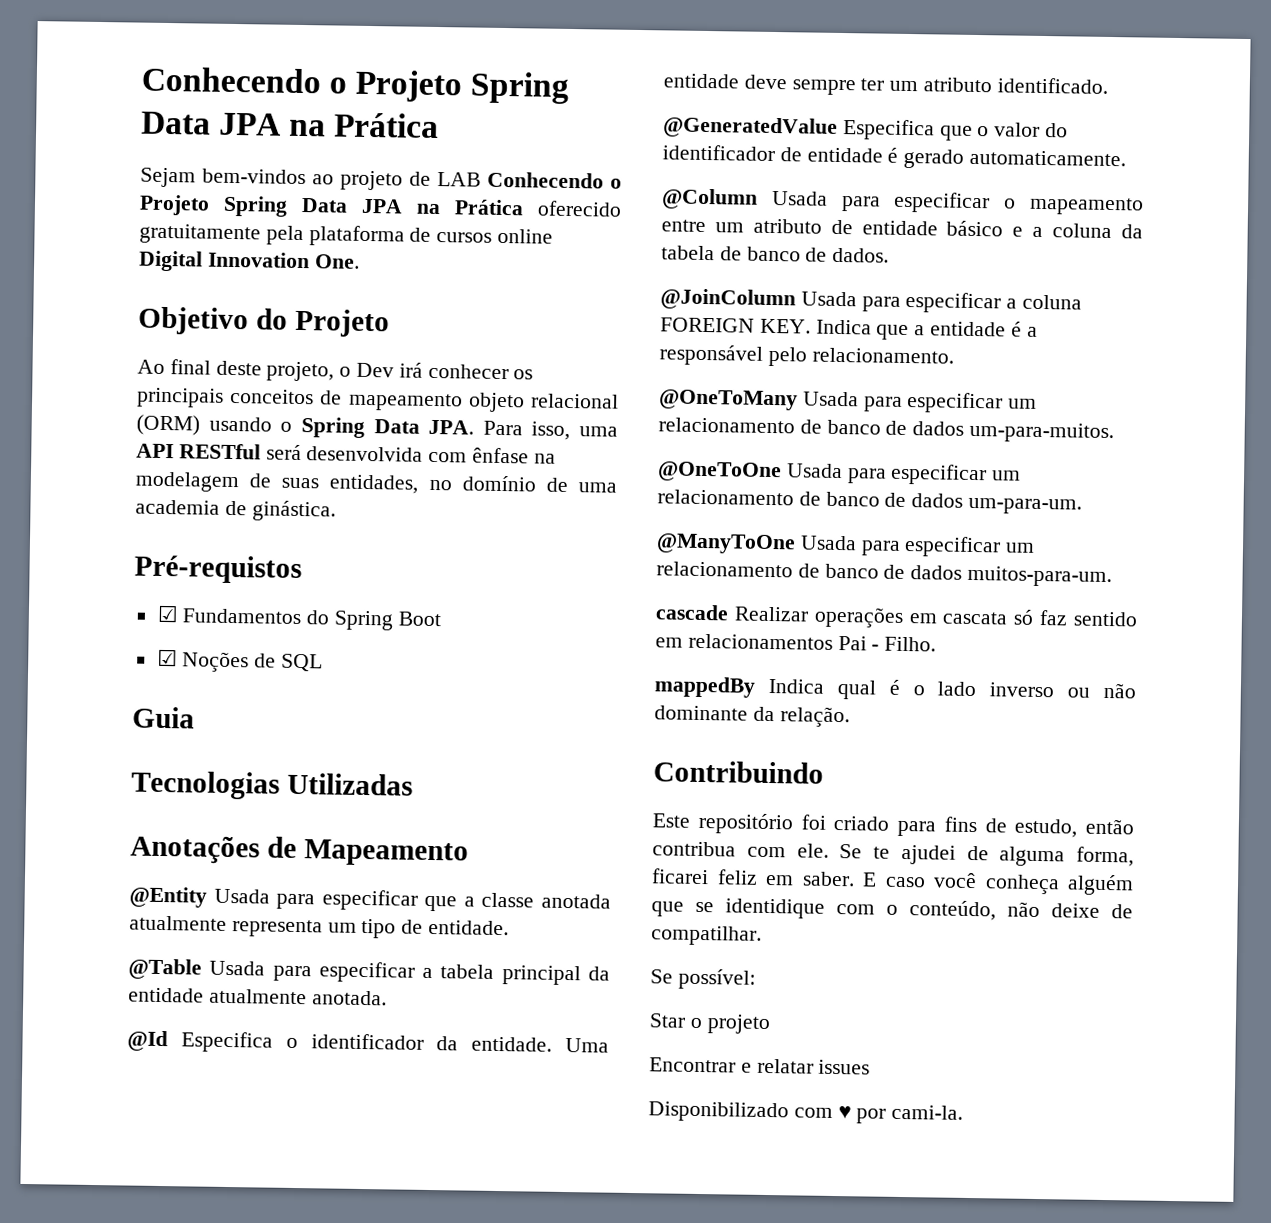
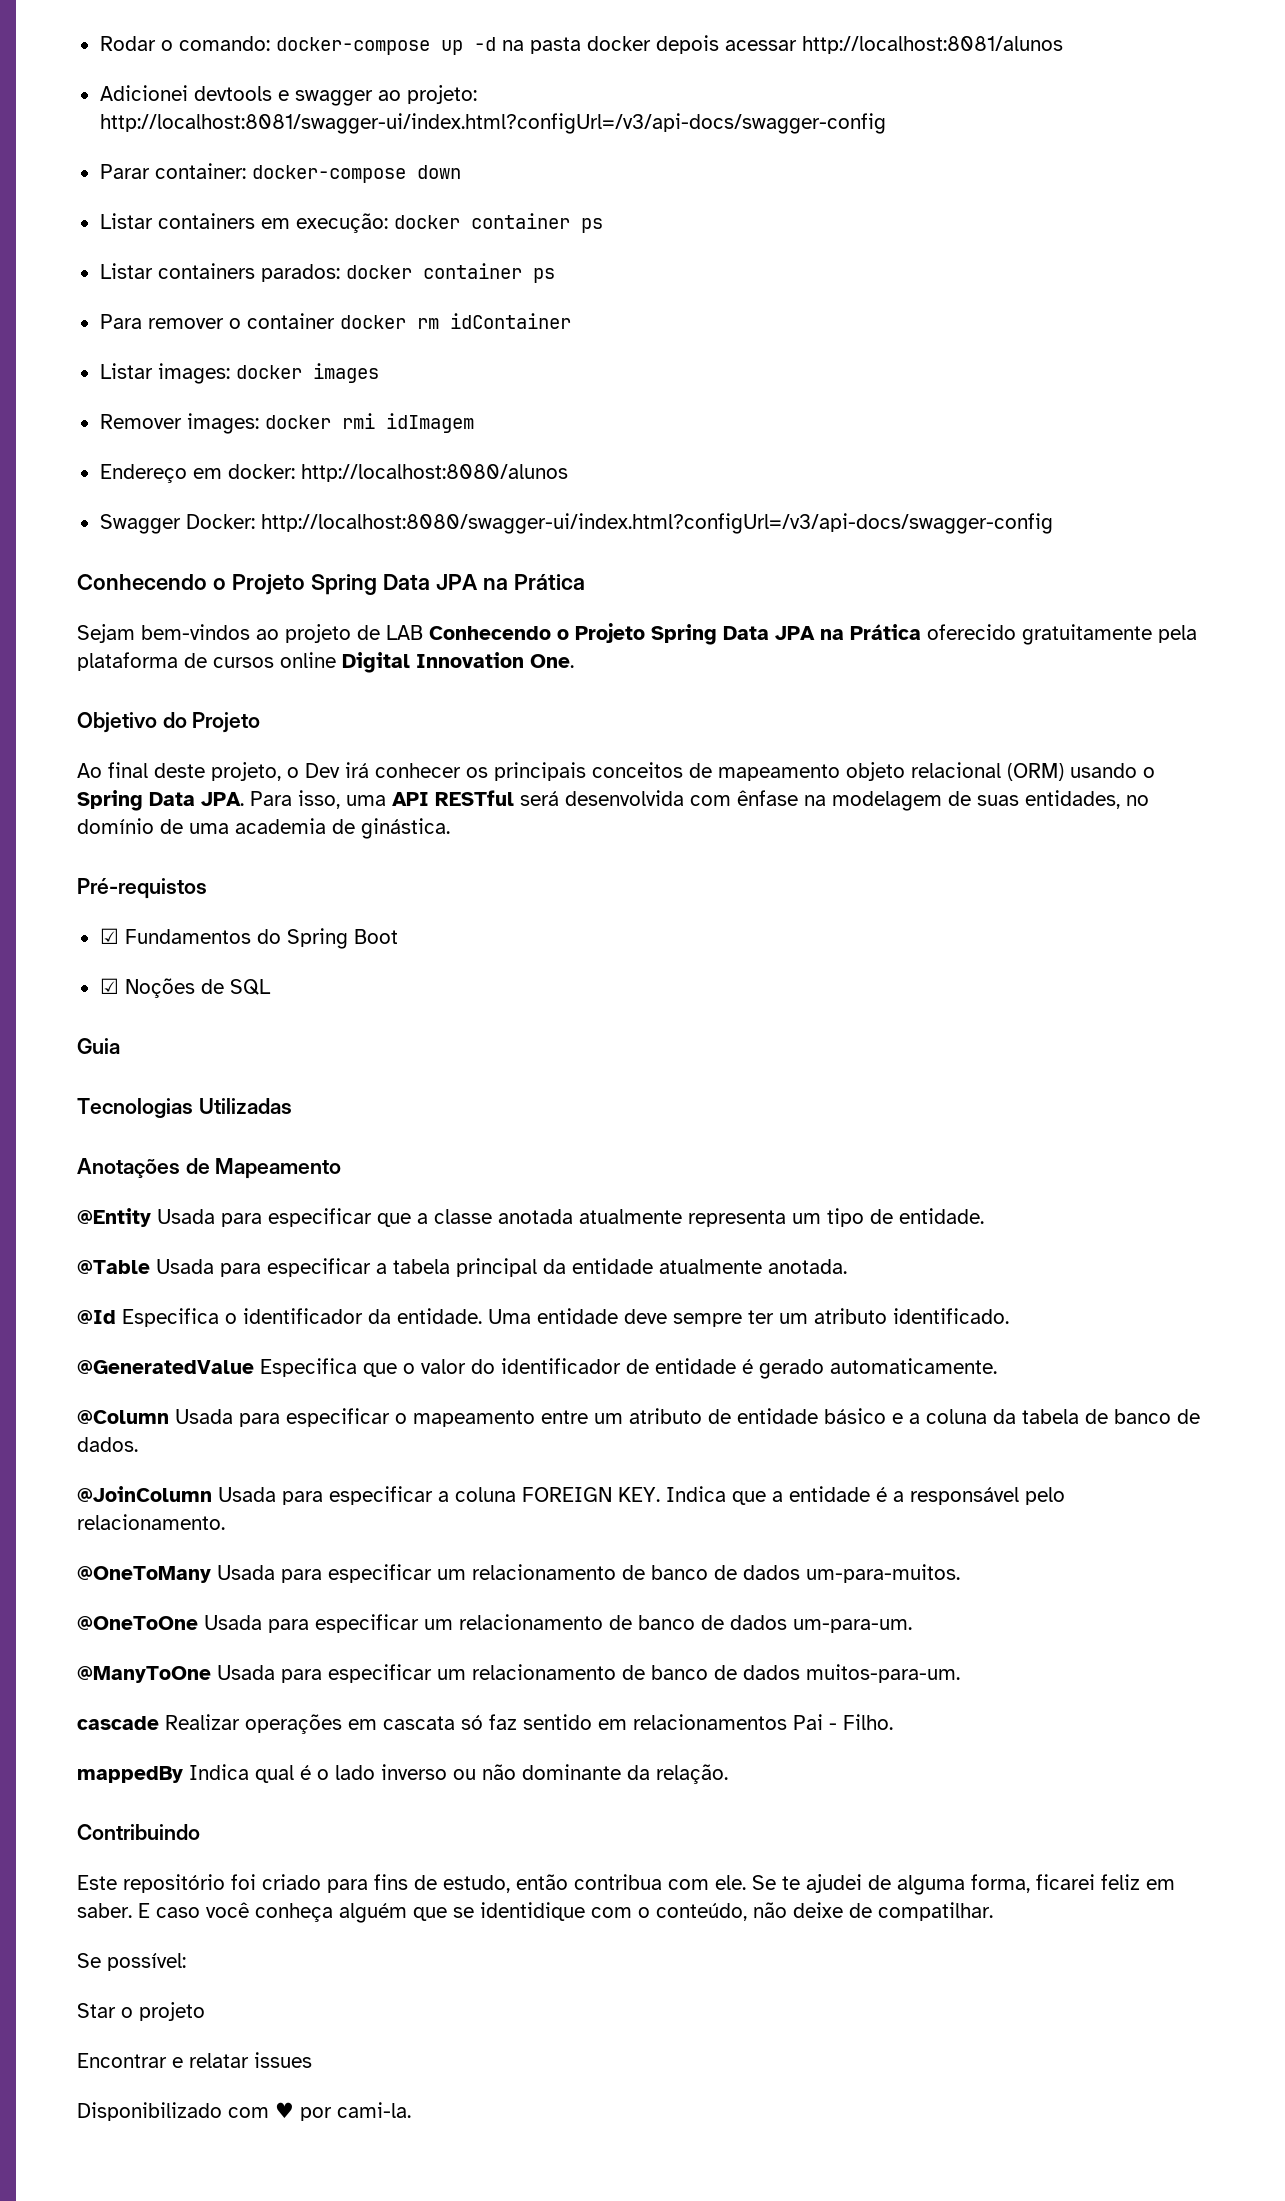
(141, 80) none -> [99,35,1063,55] [99,85,477,106] [99,113,886,134] [99,163,461,183] [99,213,603,233] [99,263,555,283] [99,313,571,329] [99,363,379,384] [99,413,474,434] [99,464,568,483] [99,513,1053,534] Rodar o comando: docker-compose up -d na pasta docker depois acessar http://localhost:8081/alunos // Adicionei devtools e swagger ao projeto: http://localhost:8081/swagger-ui/index.html?configUrl=/v3/api-docs/swagger-config // Parar container: docker-compose down // Listar containers em execução: docker container ps // Listar containers parados: docker container ps // Para remover o container docker rm idContainer // Listar images: docker images // Remover images: docker rmi idImagem // Endereço em docker: http://localhost:8080/alunos // Swagger Docker: http://localhost:8080/swagger-ui/index.html?configUrl=/v3/api-docs/swagger-config //

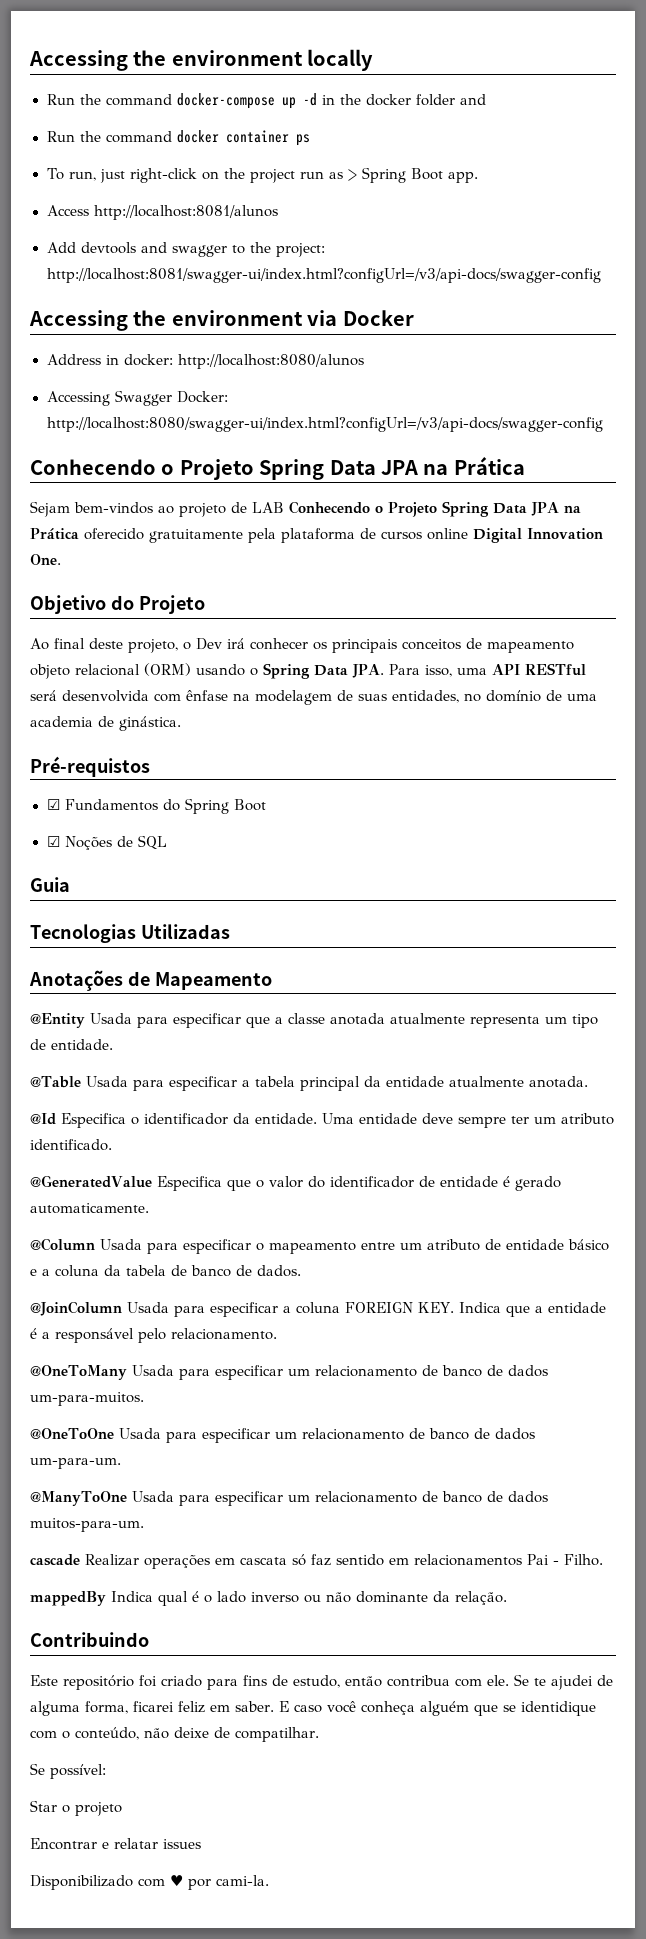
[99,35,1063,55] [99,85,477,106] [99,113,886,134] [99,163,461,183] [99,213,603,233] [99,263,555,283] [99,313,571,329] [99,363,379,384] [99,413,474,434] [99,464,222,483] Rodar o comando: docker-compose up -d na pasta docker depois acessar http://localhost:8081/alunos // Adicionei devtools e swagger ao projeto: http://localhost:8081/swagger-ui/index.html?configUrl=/v3/api-docs/swagger-config // Parar container: docker-compose down // Listar containers em execução: docker container ps // Listar containers parados: docker container ps // Para remover o container docker rm idContainer // Listar images: docker images // Remover images: docker rmi idImagem // Endereço em -> [29,49,374,71] [46,93,486,109] [46,130,310,146] [46,167,479,183] [46,205,278,220] [46,242,325,257] [46,268,601,283] [29,310,414,331] [46,354,119,365] Accessing the environment locally // Run the command docker-compose up -d in the docker folder and // Run the command docker container ps // To run, just right-click on the project run as > Spring Boot app. // Access http://localhost:8081/alunos // Add devtools and swagger to the project: http://localhost:8081/swagger-ui/index.html?configUrl=/v3/api-docs/swagger-config // Accessing the environment via Docker // Address in
(568, 473) none -> [46,391,110,406] Accessing

